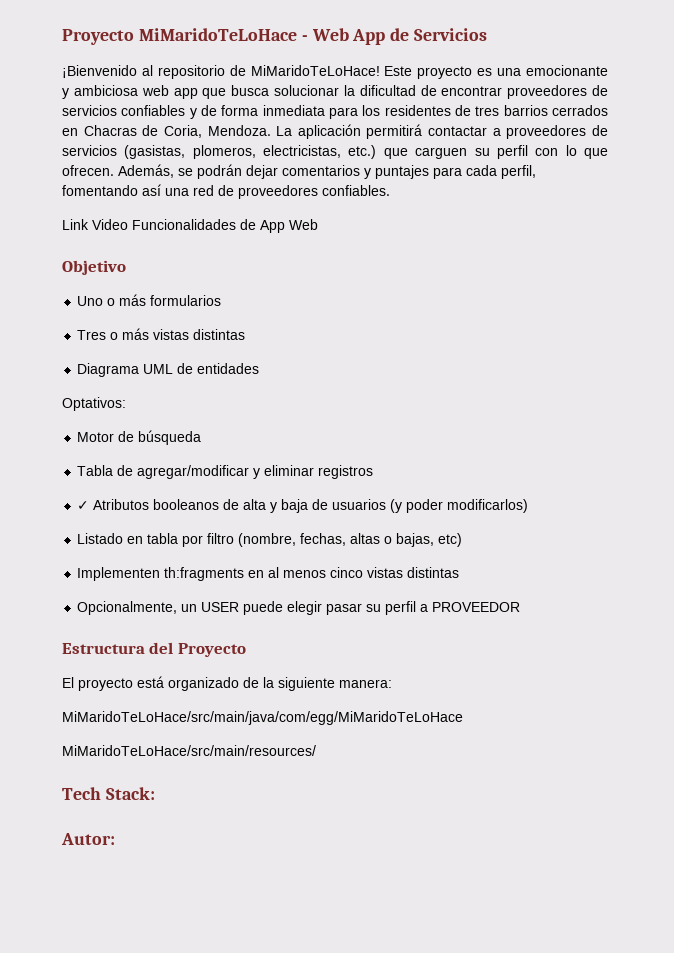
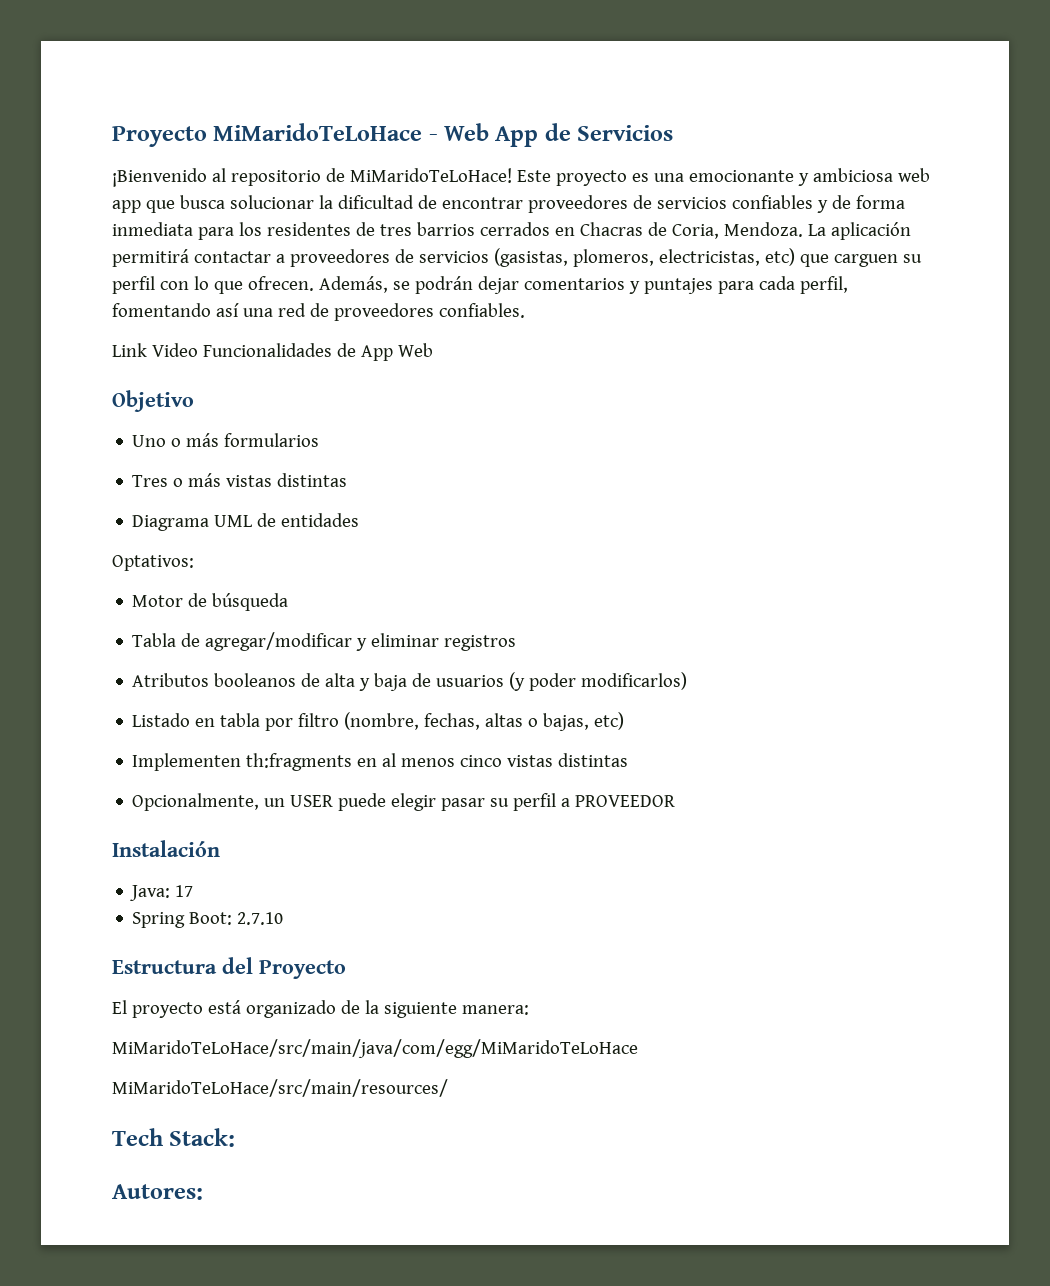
[348,145,377,159] etc.) -> [764,248,795,266] etc)
[77,501,90,510] ✓ -> (517, 643) none
(521, 607) none -> [112,840,220,857] [130,885,194,901] [132,912,284,928] // Instalación // Java: 17 // Spring Boot: 2.7.10
[61,833,115,845] Autor: -> [112,1184,203,1200] Autores:

